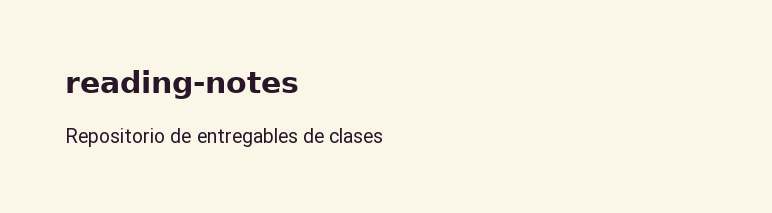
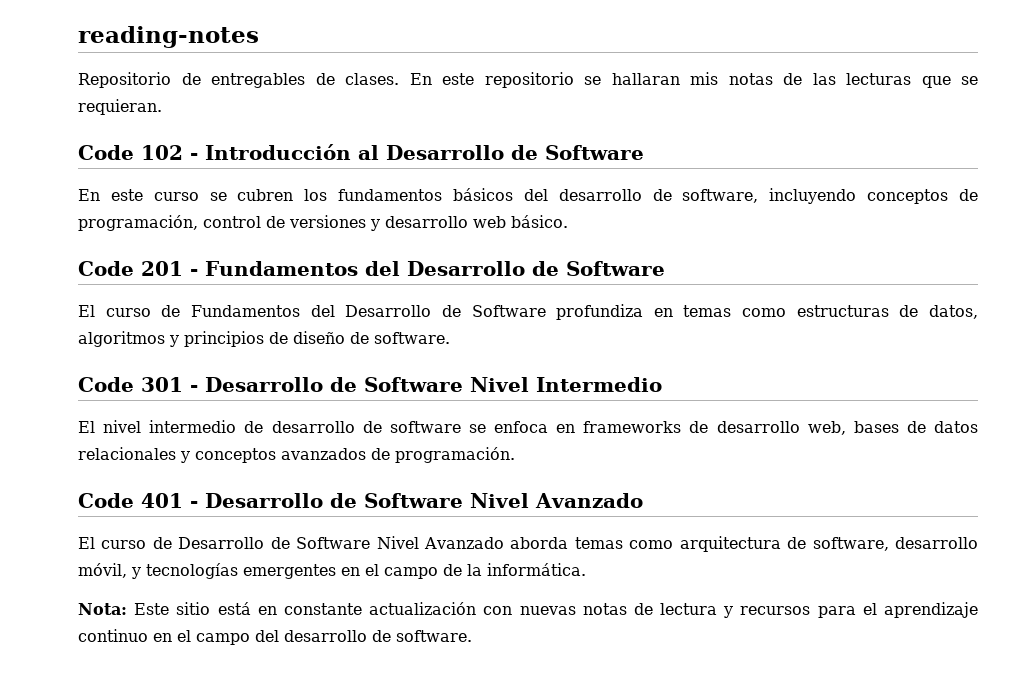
[329,128,384,143] clases -> [345,72,978,88] [78,99,162,115] [78,144,644,160] [78,188,979,204] [78,215,568,231] [78,261,665,276] [78,304,978,320] [78,331,450,347] [78,377,662,392] [78,420,978,435] [78,447,515,463] [78,493,643,508] [78,536,979,552] [78,563,586,579] [78,602,978,618] [78,629,472,645] clases. En este repositorio se hallaran mis notas de las lecturas que se requieran. // Code 102 - Introducción al Desarrollo de Software // En este curso se cubren los fundamentos básicos del desarrollo de software, incluyendo conceptos de programación, control de versiones y desarrollo web básico. // Code 201 - Fundamentos del Desarrollo de Software // El curso de Fundamentos del Desarrollo de Software profundiza en temas como estructuras de datos, algoritmos y principios de diseño de software. // Code 301 - Desarrollo de Software Nivel Intermedio // El nivel intermedio de desarrollo de software se enfoca en frameworks de desarrollo web, bases de datos relacionales y conceptos avanzados de programación. // Code 401 - Desarrollo de Software Nivel Avanzado // El curso de Desarrollo de Software Nivel Avanzado aborda temas como arquitectura de software, desarrollo móvil, y tecnologías emergentes en el campo de la informática. // Nota: Este sitio está en constante actualización con nuevas notas de lectura y recursos para el aprendizaje continuo en el campo del desarrollo de software.

